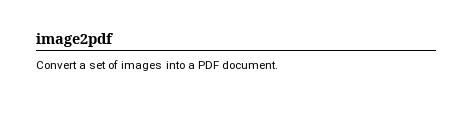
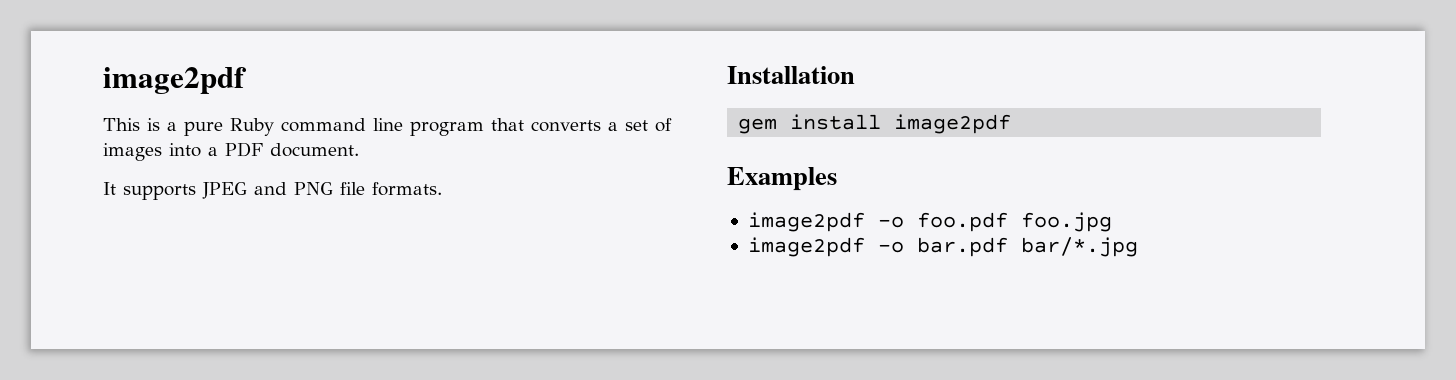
[36,33,113,47] [36,61,77,69] image2pdf // Convert -> [103,67,247,94] [103,118,601,136] image2pdf // This is a pure Ruby command line program that converts
(278, 65) none -> [103,182,442,200] [727,66,855,84] [738,114,1012,134] [727,167,837,191] [747,212,1112,232] [747,237,1138,257] // It supports JPEG and PNG file formats. // Installation // gem install image2pdf // Examples // image2pdf -o foo.pdf foo.jpg // image2pdf -o bar.pdf bar/*.jpg

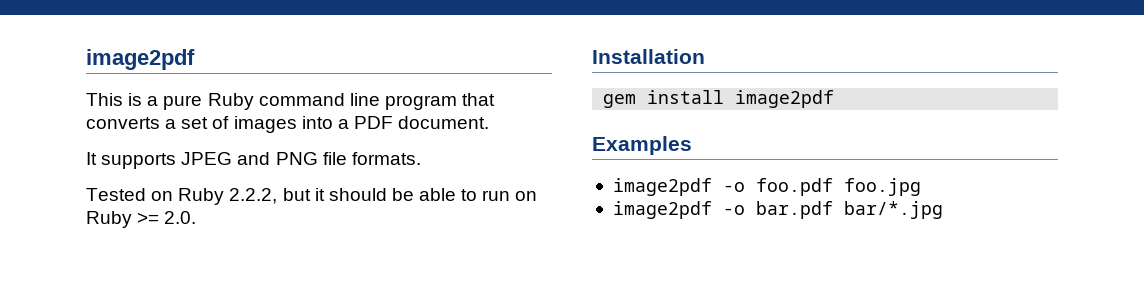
(442, 189) none -> [86,188,538,205] [86,211,197,228] // Tested on Ruby 2.2.2, but it should be able to run on Ruby >= 2.0.

